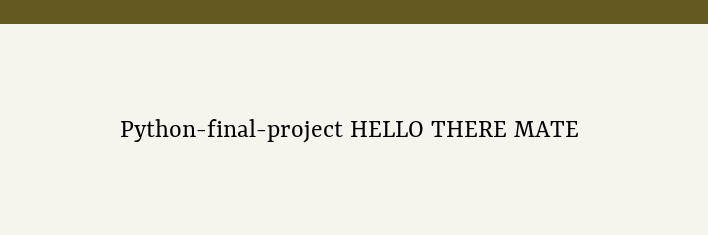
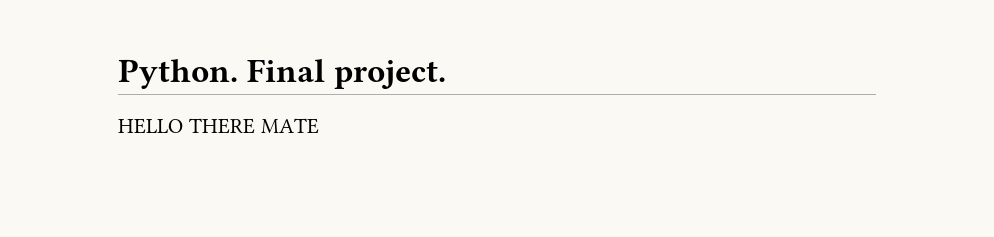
[120,119,343,143] Python-final-project -> [118,59,447,89] Python. Final project. //

